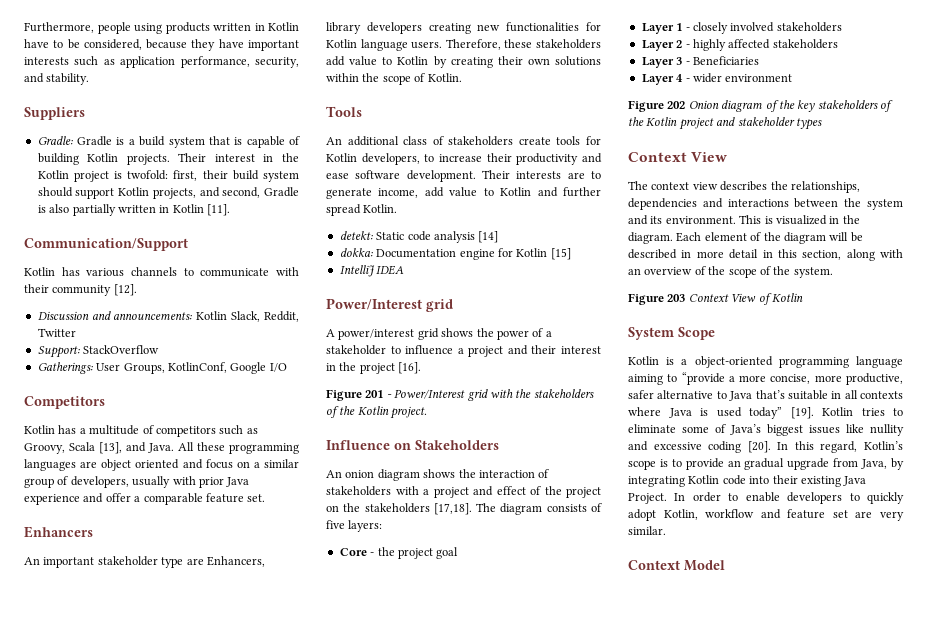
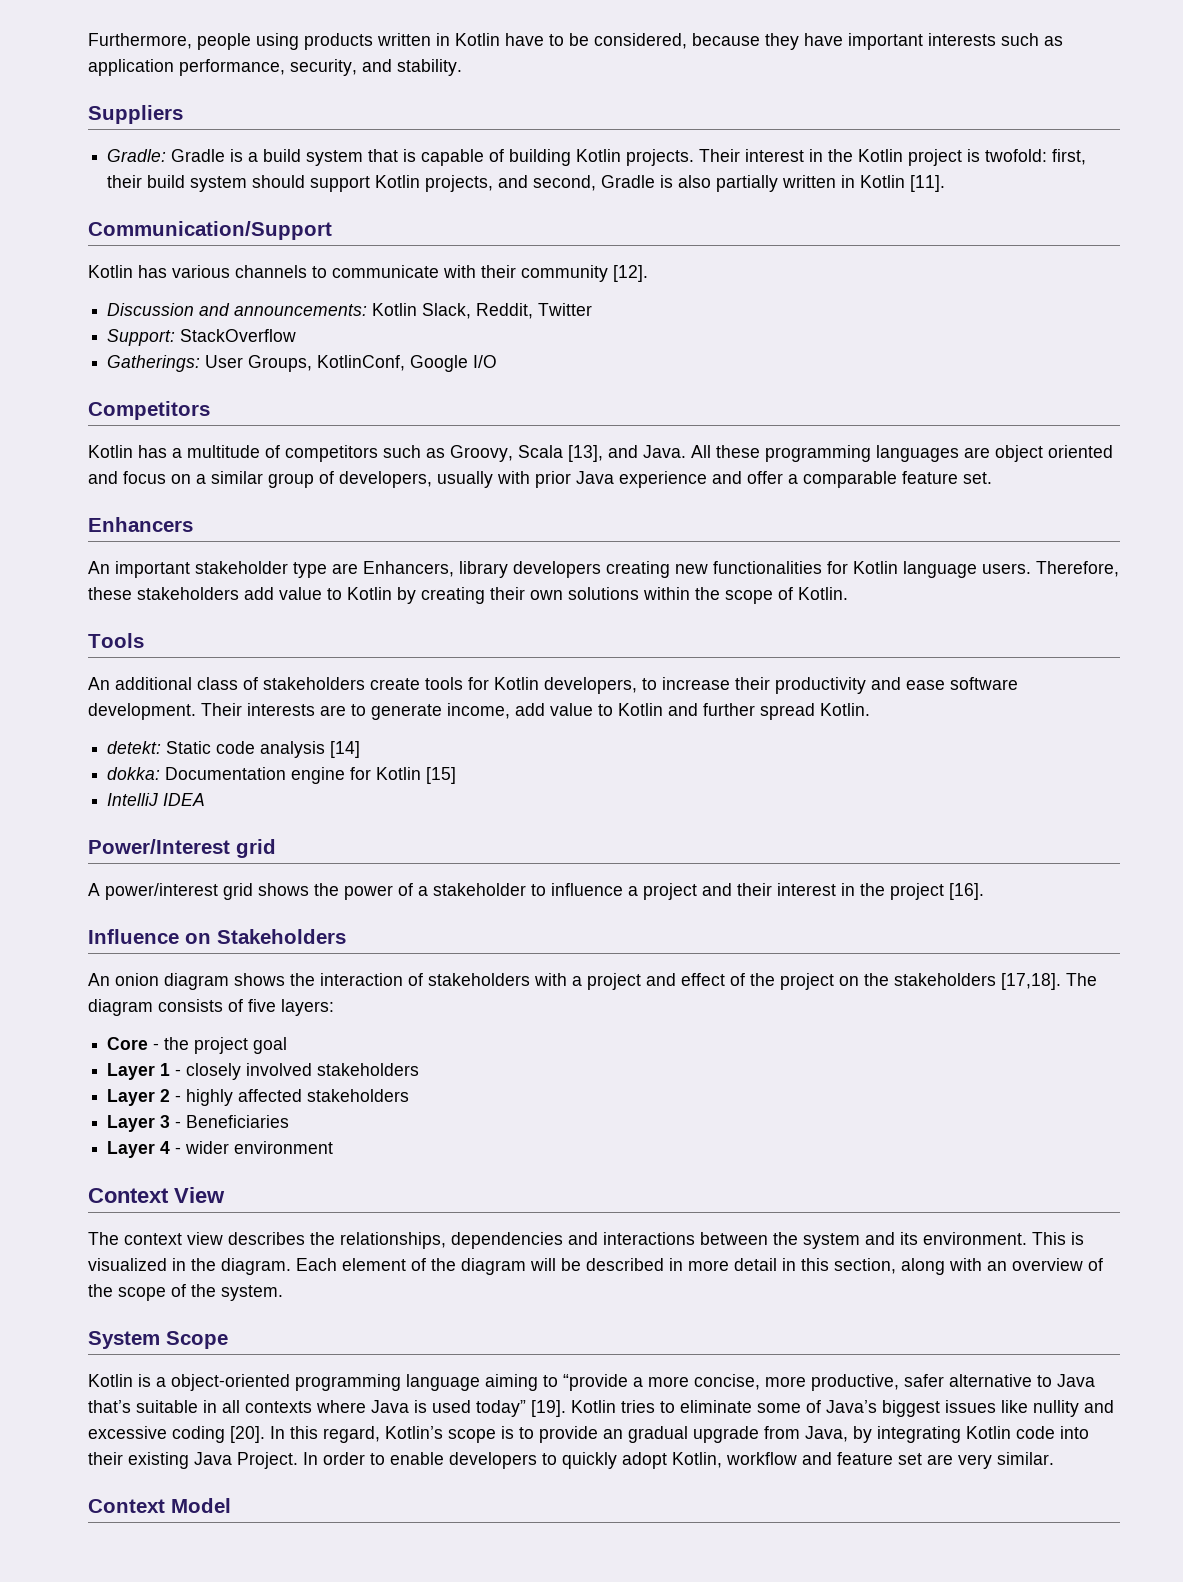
[326,389,594,401] [326,406,428,419] // Figure 201 - Power/Interest grid with the stakeholders of the Kotlin project. -> (984, 891) none
[628,100,893,112] [628,117,822,130] // Figure 202 Onion diagram of the key stakeholders of the Kotlin project and stakeholder types -> (334, 1147) none
[628,293,803,305] // Figure 203 Context View of Kotlin -> (283, 1293) none

